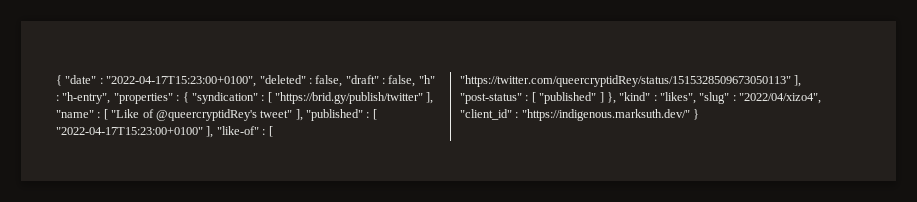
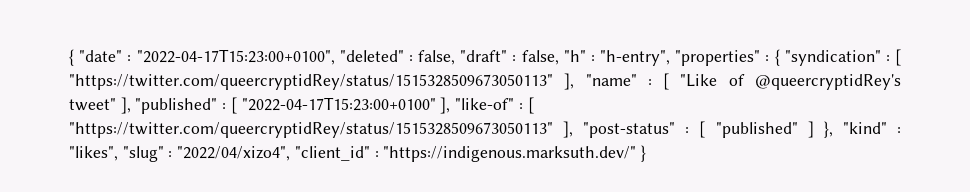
[275,92,423,104] "https://brid.gy/publish/twitter" -> [69,74,553,90] "https://twitter.com/queercryptidRey/status/1515328509673050113"

